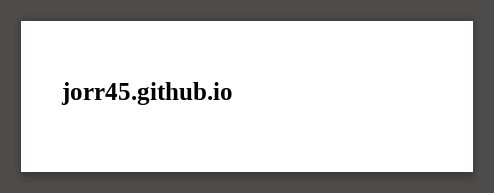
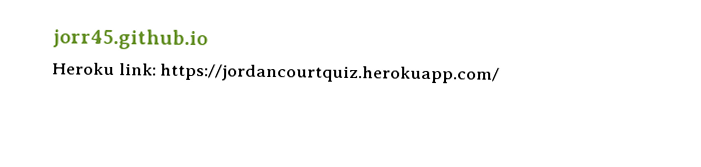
(233, 93) none -> [52,62,501,84] // Heroku link: https://jordancourtquiz.herokuapp.com/

